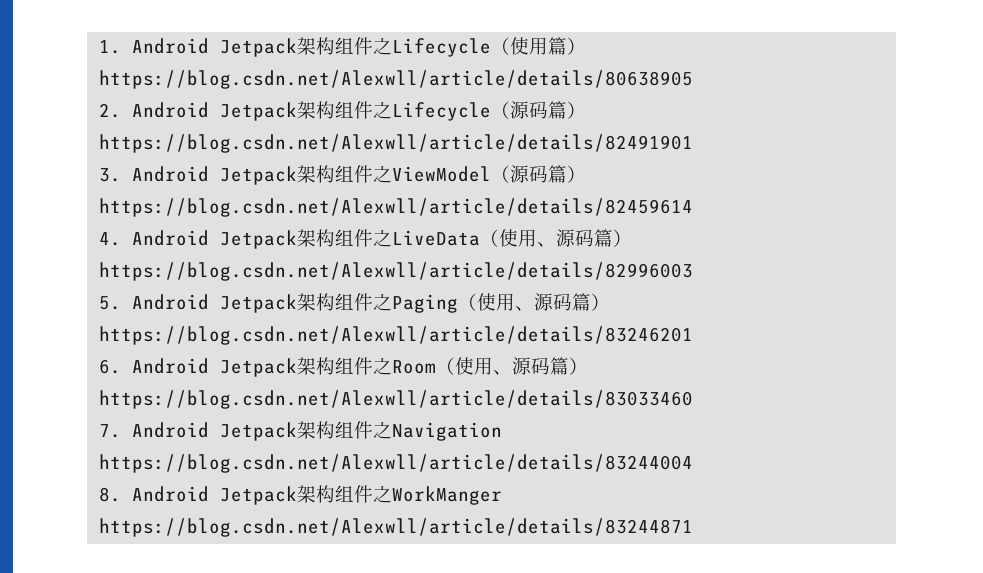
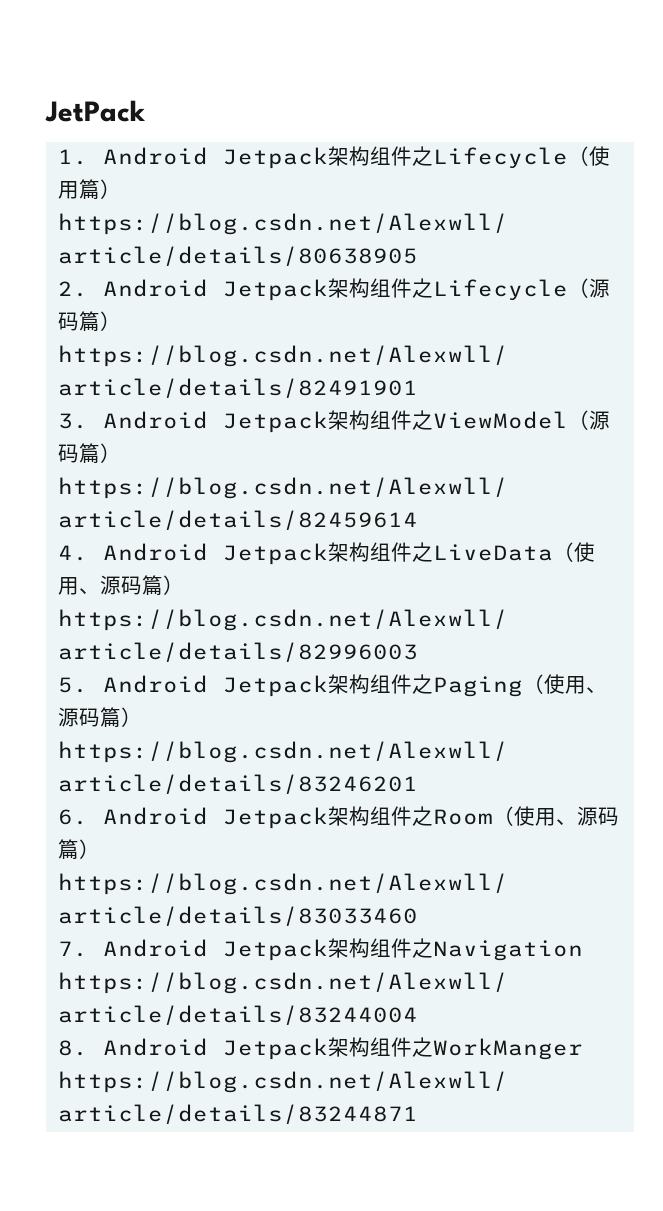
(99, 47) none -> [45,100,146,122] JetPack //

